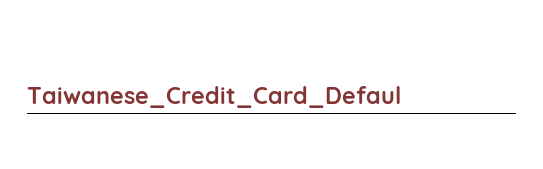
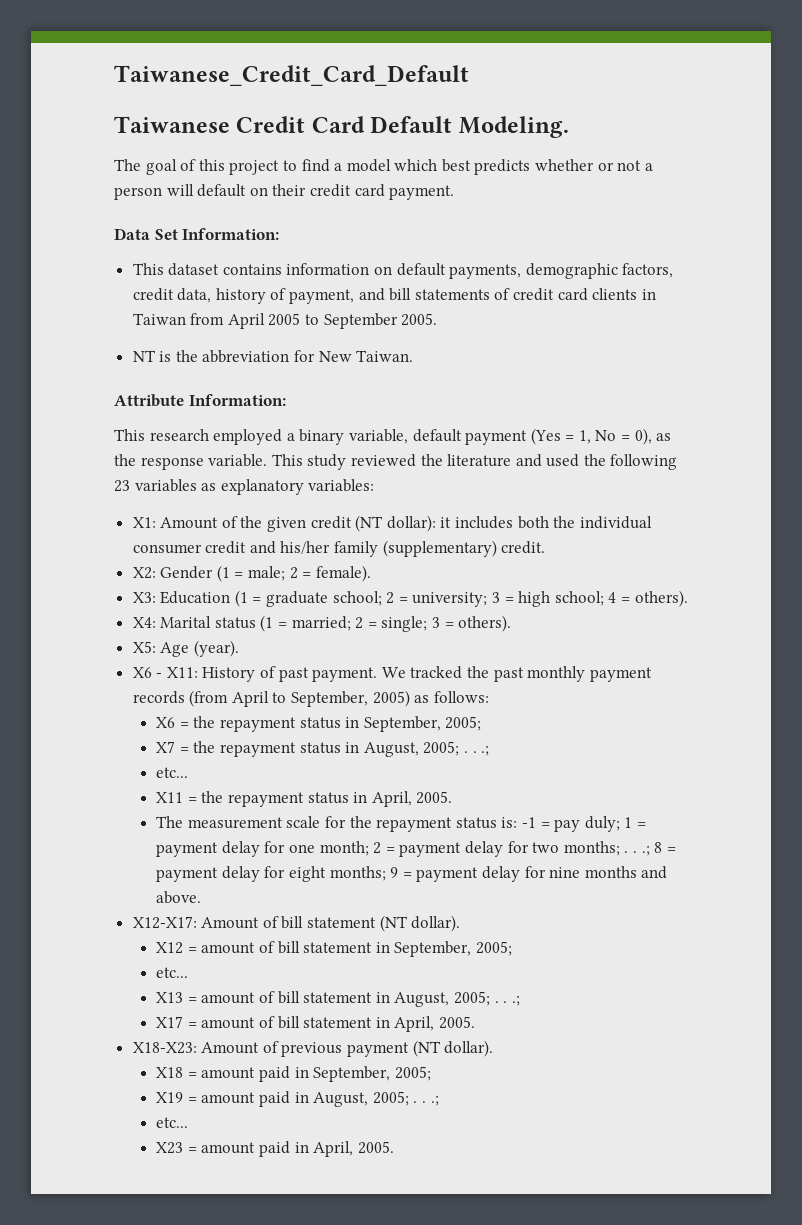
[27,86,401,108] Taiwanese_Credit_Card_Defaul -> [114,65,469,86] [114,116,569,138] [114,159,653,175] [114,184,455,200] [114,228,280,240] [132,263,674,279] [132,288,656,304] [132,313,438,329] [132,350,414,363] [114,394,286,407] [114,428,672,445] [114,454,678,470] [114,479,375,495] [132,515,652,532] [132,540,546,557] [132,565,371,582] [132,590,688,607] [132,615,512,632] [132,640,239,657] [132,666,652,682] [132,690,489,707] [156,716,482,732] [156,741,490,757] [156,767,189,778] [156,791,453,807] [156,816,646,832] [156,841,676,857] [156,866,668,882] [156,891,202,904] [132,915,461,932] [156,941,512,957] [156,967,189,978] [156,991,520,1007] [156,1016,475,1032] [132,1040,494,1057] [156,1066,431,1082] [156,1091,439,1107] [156,1117,189,1128] [156,1141,394,1157] Taiwanese_Credit_Card_Default // Taiwanese Credit Card Default Modeling. // The goal of this project to find a model which best predicts whether or not a person will default on their credit card payment. // Data Set Information: // This dataset contains information on default payments, demographic factors, credit data, history of payment, and bill statements of credit card clients in Taiwan from April 2005 to September 2005. // NT is the abbreviation for New Taiwan. // Attribute Information: // This research employed a binary variable, default payment (Yes = 1, No = 0), as the response variable. This study reviewed the literature and used the following 23 variables as explanatory variables: // X1: Amount of the given credit (NT dollar): it includes both the individual consumer credit and his/her family (supplementary) credit. // X2: Gender (1 = male; 2 = female). // X3: Education (1 = graduate school; 2 = university; 3 = high school; 4 = others). // X4: Marital status (1 = married; 2 = single; 3 = others). // X5: Age (year). // X6 - X11: History of past payment. We tracked the past monthly payment records (from April to September, 2005) as follows: // X6 = the repayment status in September, 2005; // X7 = the repayment status in August, 2005; . . .; // etc... // X11 = the repayment status in April, 2005. // The measurement scale for the repayment status is: -1 = pay duly; 1 = payment delay for one month; 2 = payment delay for two months; . . .; 8 = payment delay for eight months; 9 = payment delay for nine months and above. // X12-X17: Amount of bill statement (NT dollar). // X12 = amount of bill statement in September, 2005; // etc... // X13 = amount of bill statement in August, 2005; . . .; // X17 = amount of bill statement in April, 2005. // X18-X23: Amount of previous payment (NT dollar). // X18 = amount paid in September, 2005; // X19 = amount paid in August, 2005; . . .; // etc... // X23 = amount paid in April, 2005.

